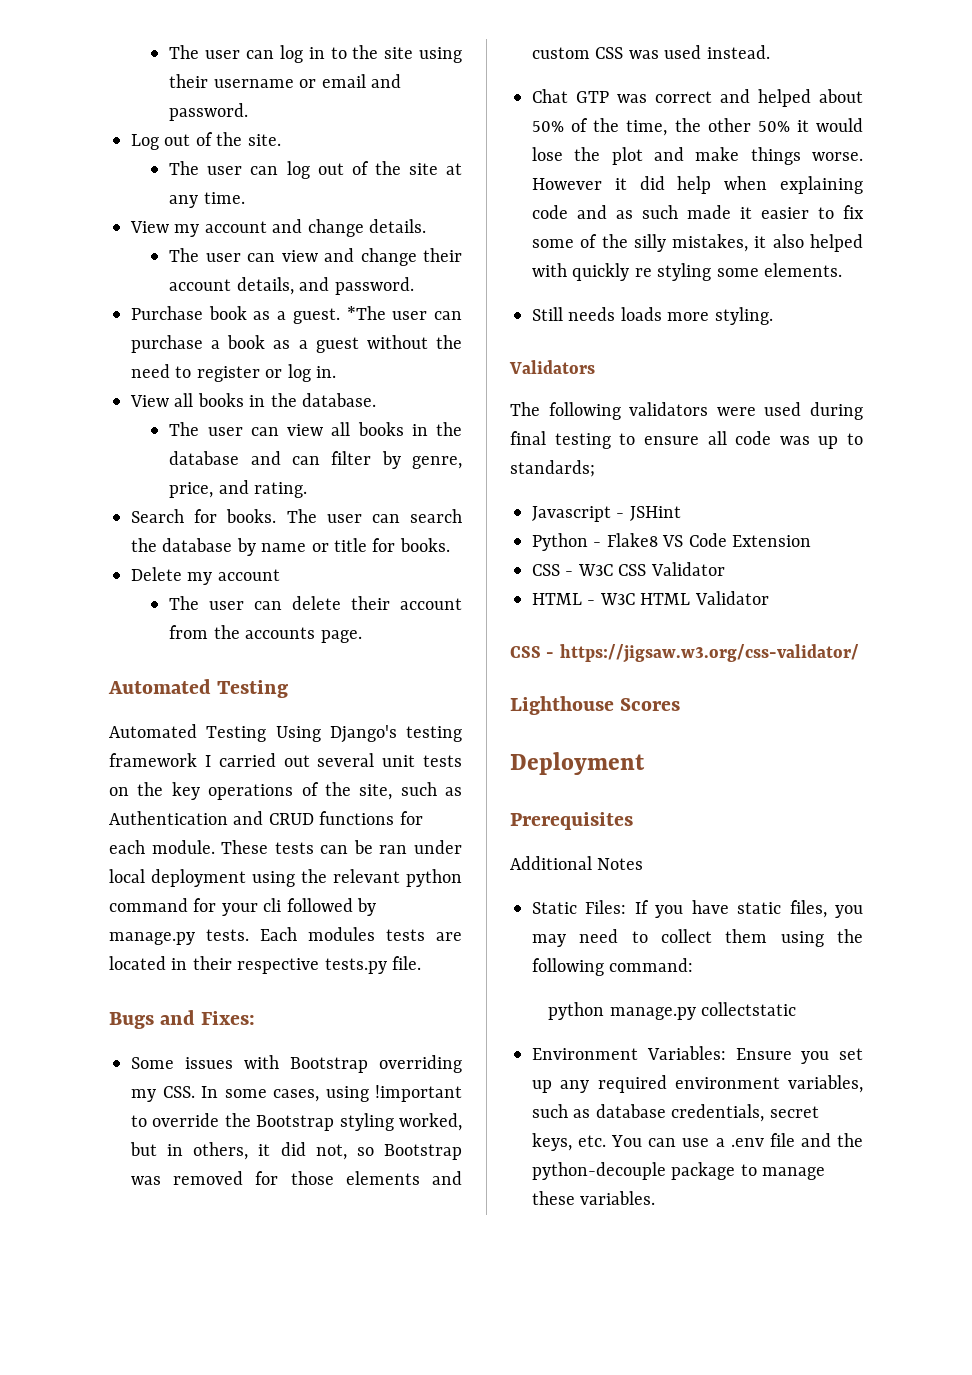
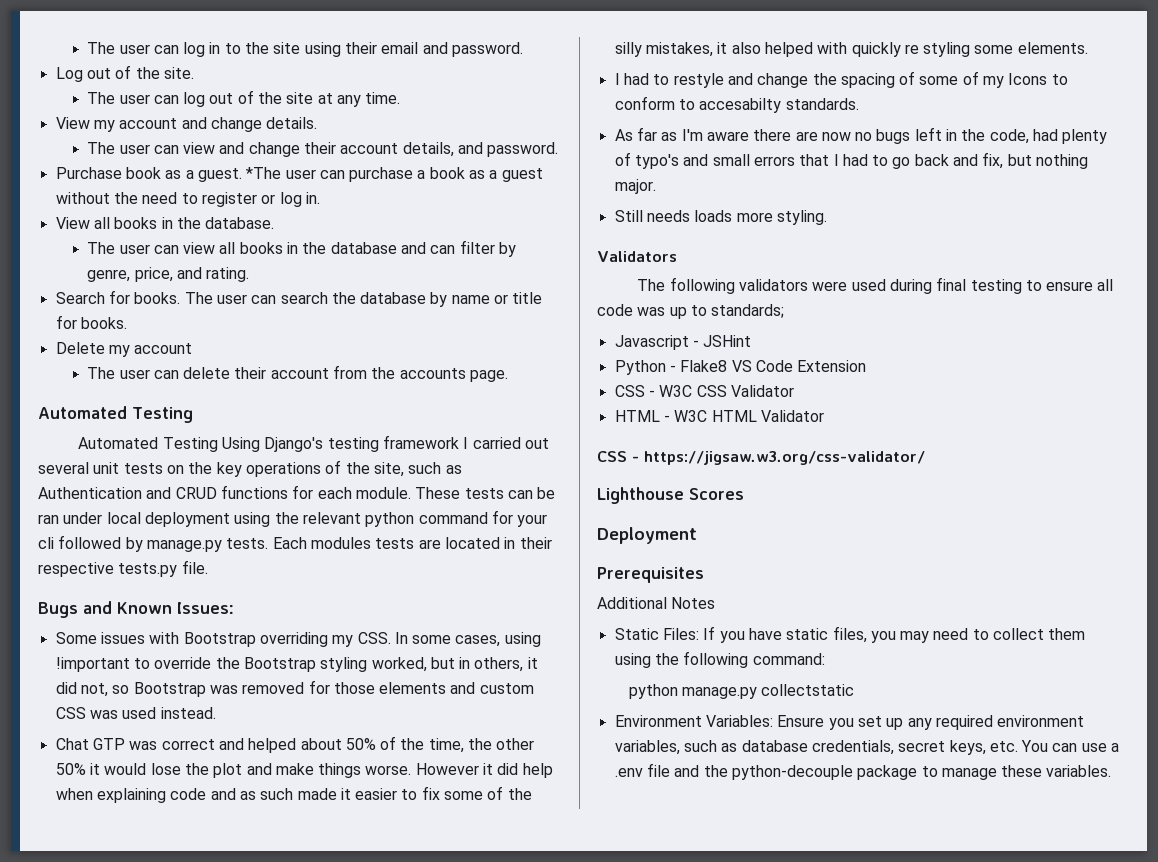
[213,79,317,88] username or -> (378, 48) none
[201,1011,256,1025] Fixes: -> [117,602,234,614] Known Issues:
(842, 270) none -> [614,71,1068,88] [614,96,859,113] [614,127,1108,144] [614,152,1089,169] [614,179,656,194] // I had to restyle and change the spacing of some of my Icons to conform to accesabilty standards. // As far as I'm aware there are now no bugs left in the code, had plenty of typo's and small errors that I had to go back and fix, but nothing major.

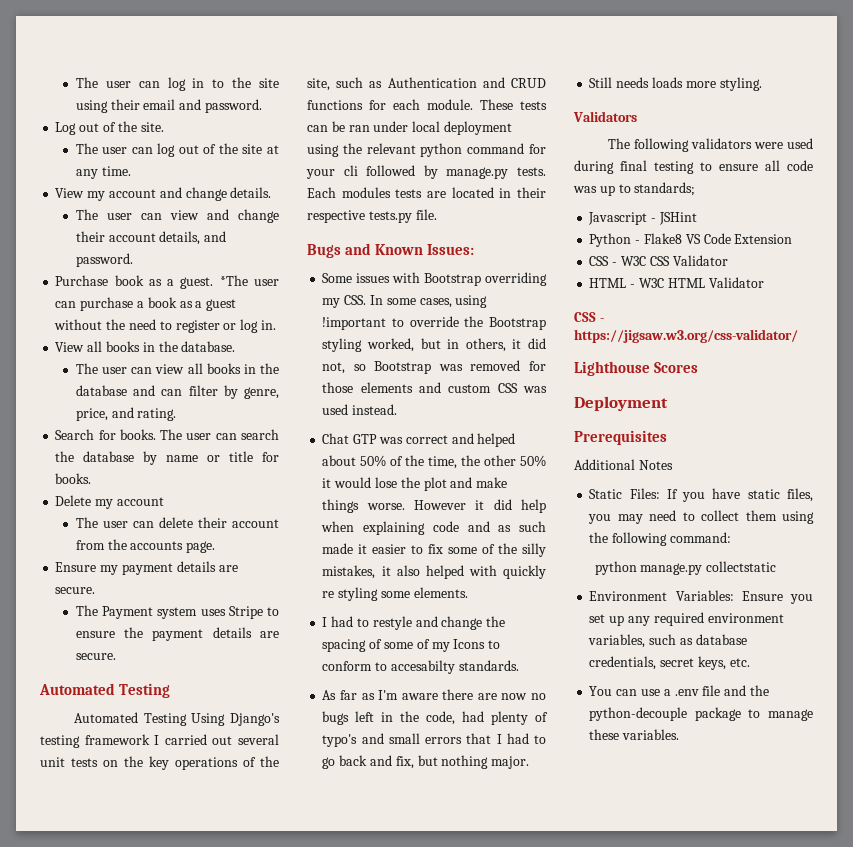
(509, 376) none -> [55,561,238,575] [55,587,96,594] [75,605,279,619] [75,627,279,641] [75,653,116,660] // Ensure my payment details are secure. // The Payment system uses Stripe to ensure the payment details are secure.
(1018, 746) none -> (750, 662) //

